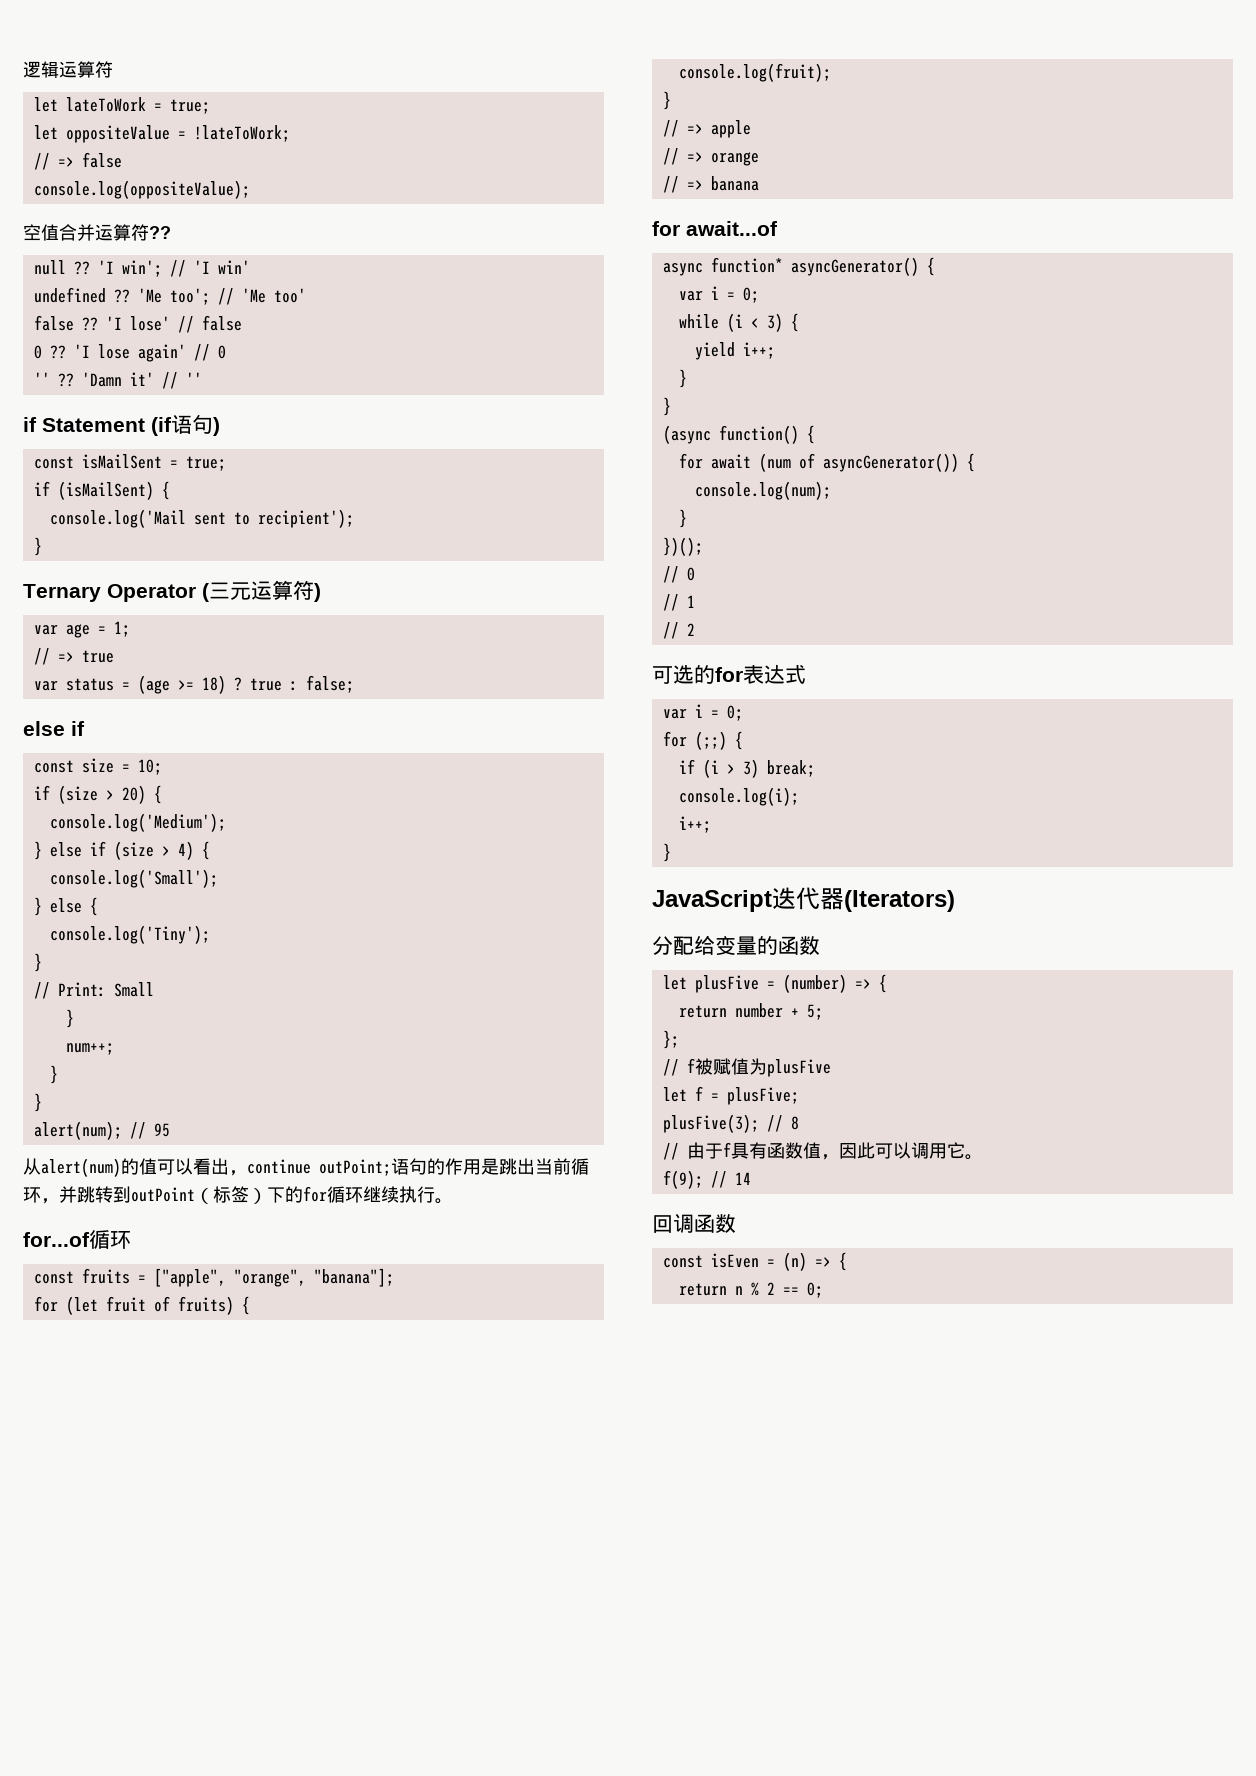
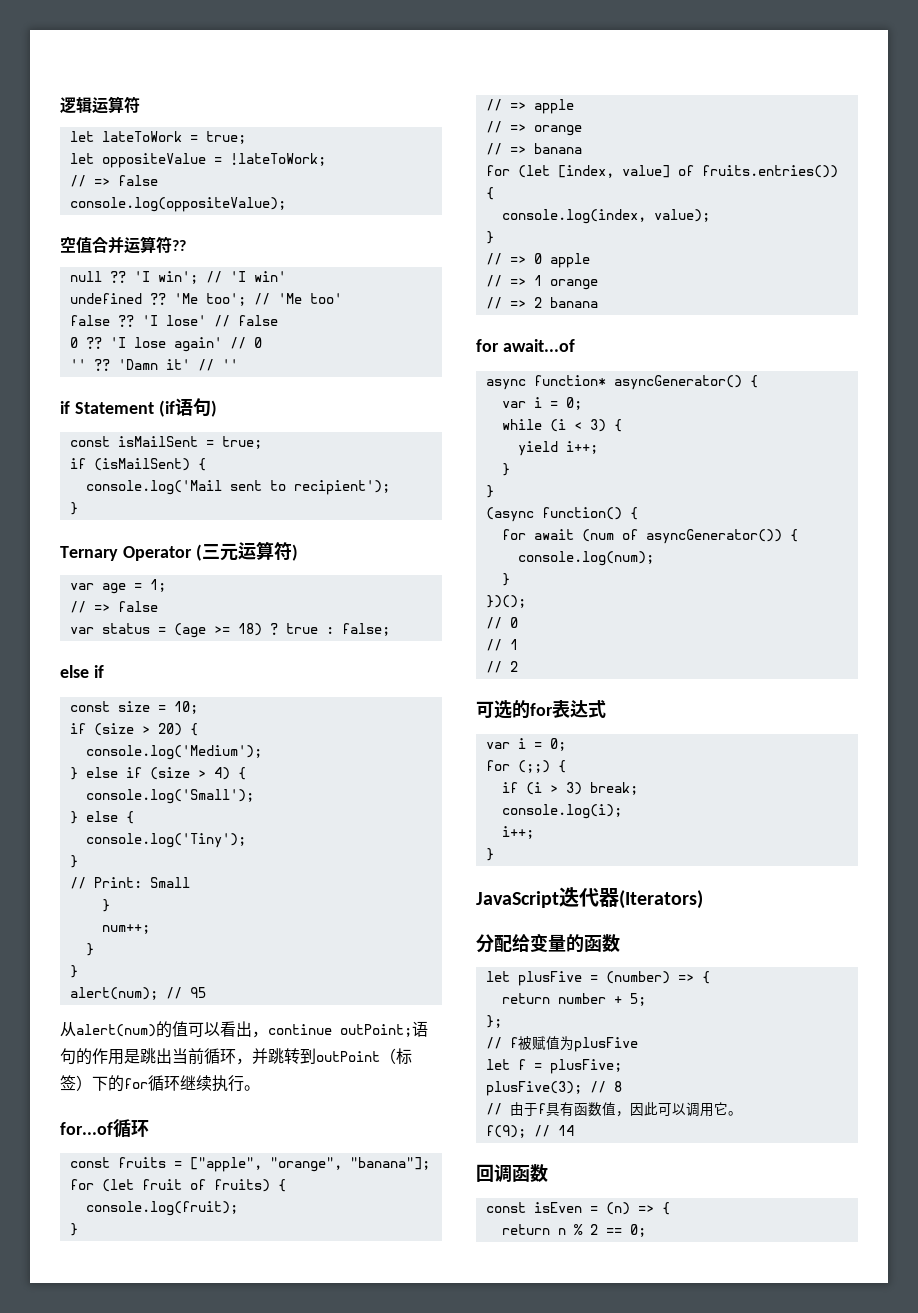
[81,650,114,663] true -> [117,601,158,612] false
(759, 183) none -> [485,165,838,178] [485,187,494,200] [501,209,710,224] [485,231,494,244] [485,253,590,268] [485,275,598,290] [485,297,598,309] // for (let [index, value] of fruits.entries()) { // console.log(index, value); // } // // => 0 apple // // => 1 orange // // => 2 banana

